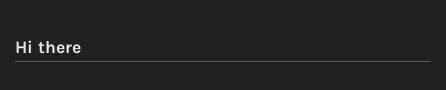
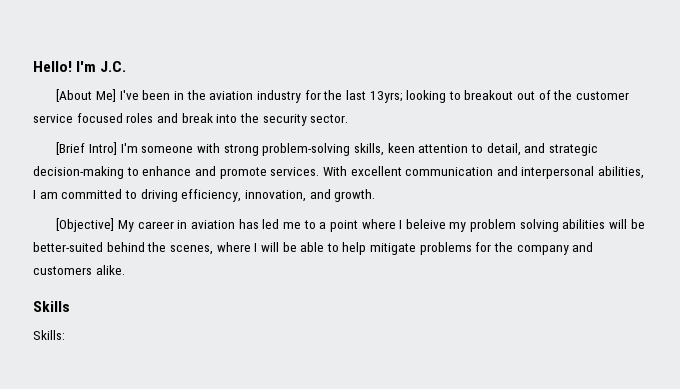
[15,40,81,54] Hi there -> [33,61,127,72] [56,89,630,103] [33,113,349,126] [56,142,598,156] [33,166,645,179] [33,189,376,202] [56,218,645,232] [33,242,594,255] [33,265,125,275] [33,301,70,312] [33,330,65,340] Hello! I'm J.C. // [About Me] I've been in the aviation industry for the last 13yrs; looking to breakout out of the customer service focused roles and break into the security sector. // [Brief Intro] I'm someone with strong problem-solving skills, keen attention to detail, and strategic decision-making to enhance and promote services. With excellent communication and interpersonal abilities, I am committed to driving efficiency, innovation, and growth. // [Objective] My career in aviation has led me to a point where I beleive my problem solving abilities will be better-suited behind the scenes, where I will be able to help mitigate problems for the company and customers alike. // Skills // Skills:

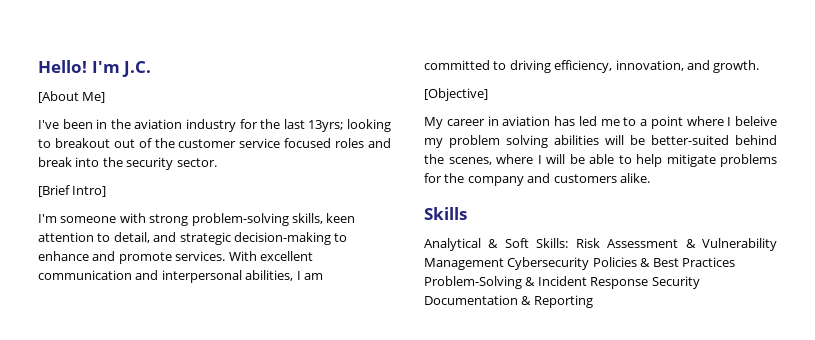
(117, 95) none -> (106, 97) //
(118, 148) none -> (107, 191) //
(115, 225) none -> (488, 94) //
[33,330,65,340] Skills: -> [424,238,777,251] [424,257,735,270] [424,276,700,289] [424,295,593,308] Analytical & Soft Skills: Risk Assessment & Vulnerability Management Cybersecurity Policies & Best Practices Problem-Solving & Incident Response Security Documentation & Reporting

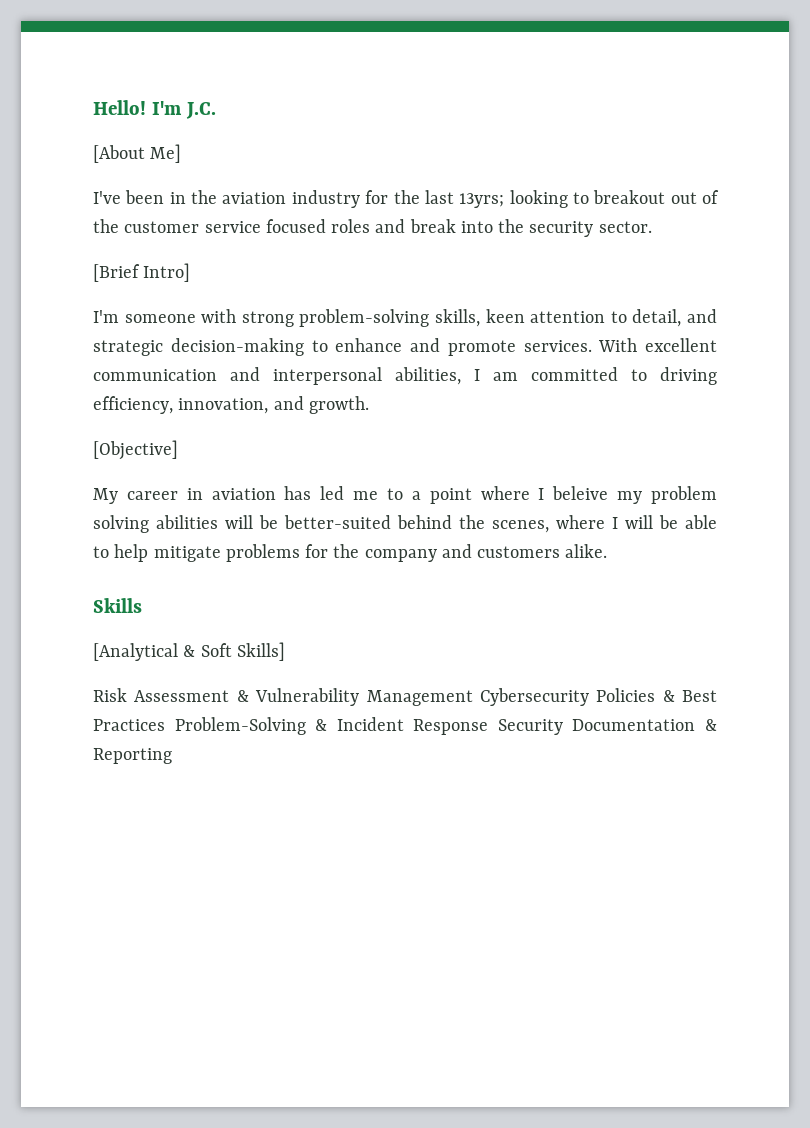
[424,238,481,251] Analytical -> [93,643,178,661] [Analytical
[536,238,569,248] Skills: -> [236,642,285,661] Skills] //

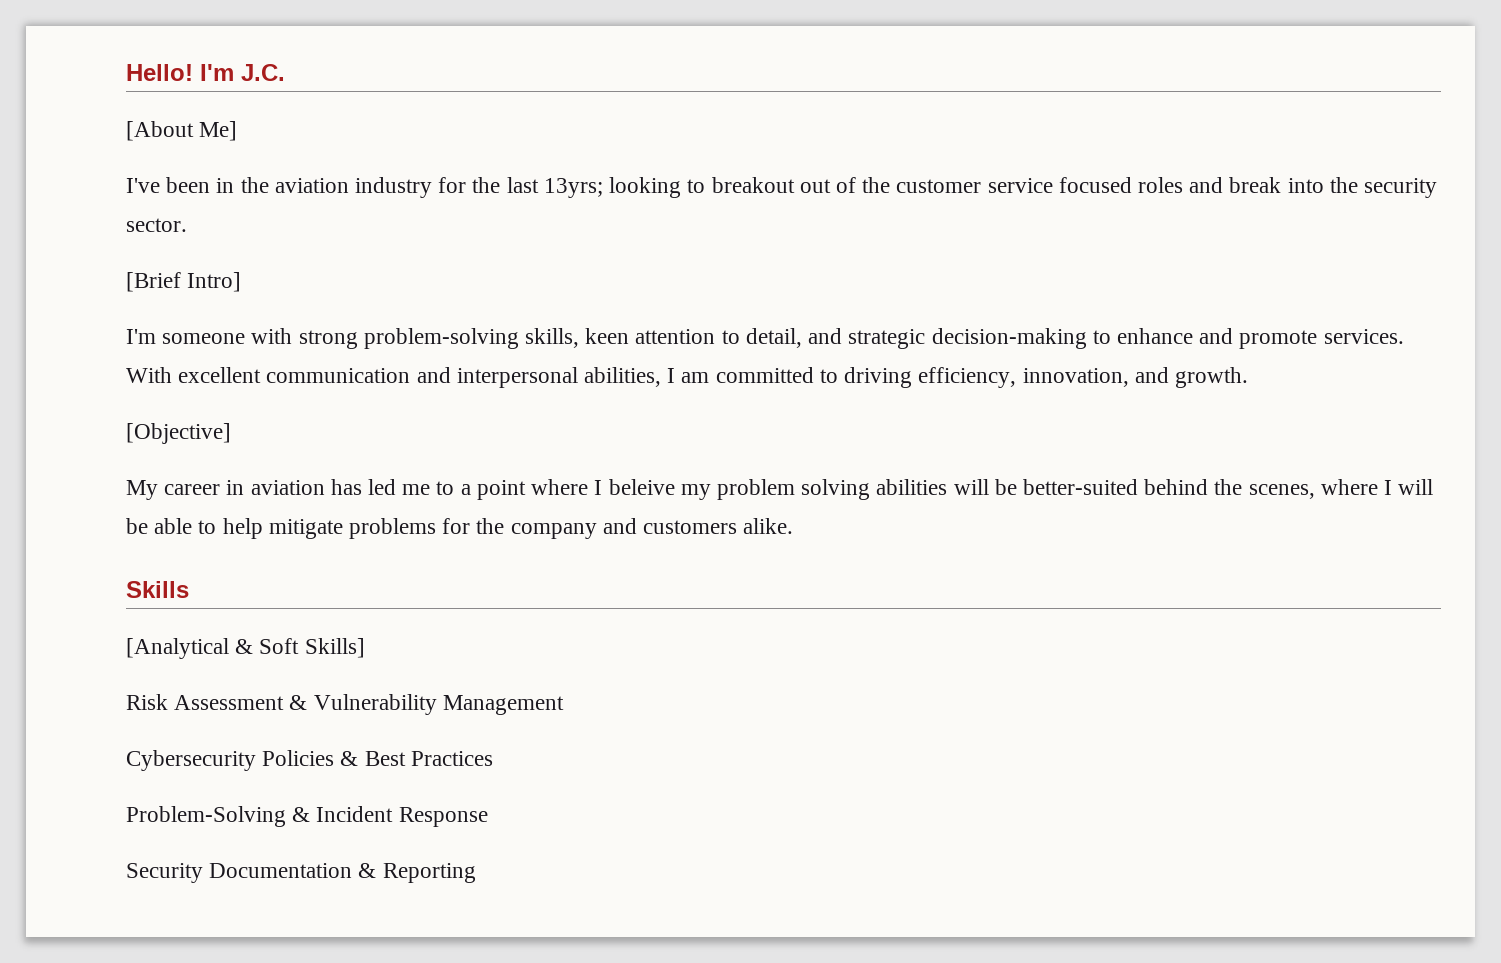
(473, 698) none -> (564, 705) //
(165, 725) none -> (493, 758) //
(489, 727) none -> (488, 817) //

